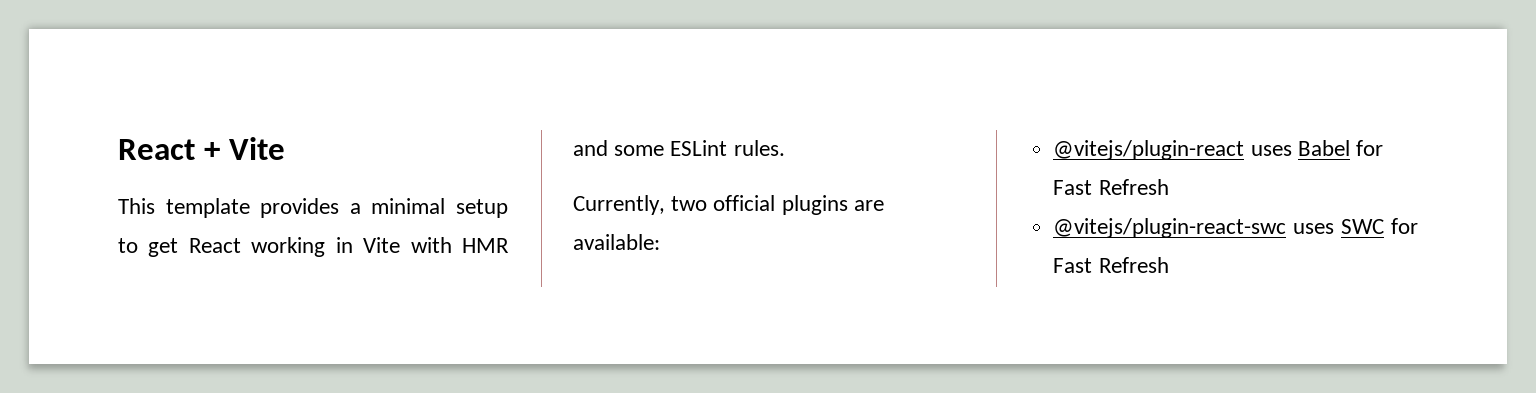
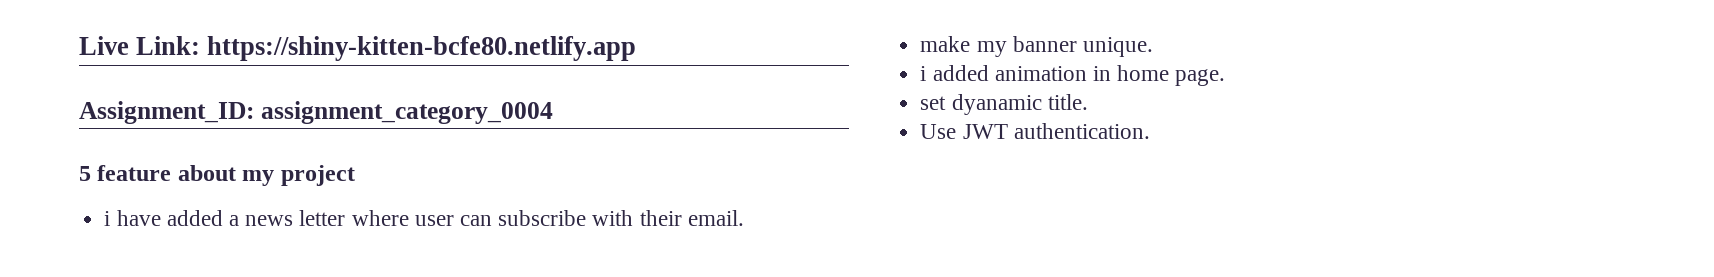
[118,137,285,160] [118,198,508,218] [118,237,509,257] [573,140,785,156] [573,195,884,215] [573,234,660,250] [1053,140,1383,160] [1053,179,1169,195] [1053,218,1418,238] [1053,257,1169,273] React + Vite // This template provides a minimal setup to get React working in Vite with HMR and some ESLint rules. // Currently, two official plugins are available: // @vitejs/plugin-react uses Babel for Fast Refresh // @vitejs/plugin-react-swc uses SWC for Fast Refresh -> [79,36,637,61] [79,101,553,124] [79,165,355,186] [104,210,744,226] [920,36,1153,57] [920,65,1226,86] [920,94,1088,115] [920,123,1150,139] Live Link: https://shiny-kitten-bcfe80.netlify.app // Assignment_ID: assignment_category_0004 // 5 feature about my project // i have added a news letter where user can subscribe with their email. // make my banner unique. // i added animation in home page. // set dyanamic title. // Use JWT authentication.

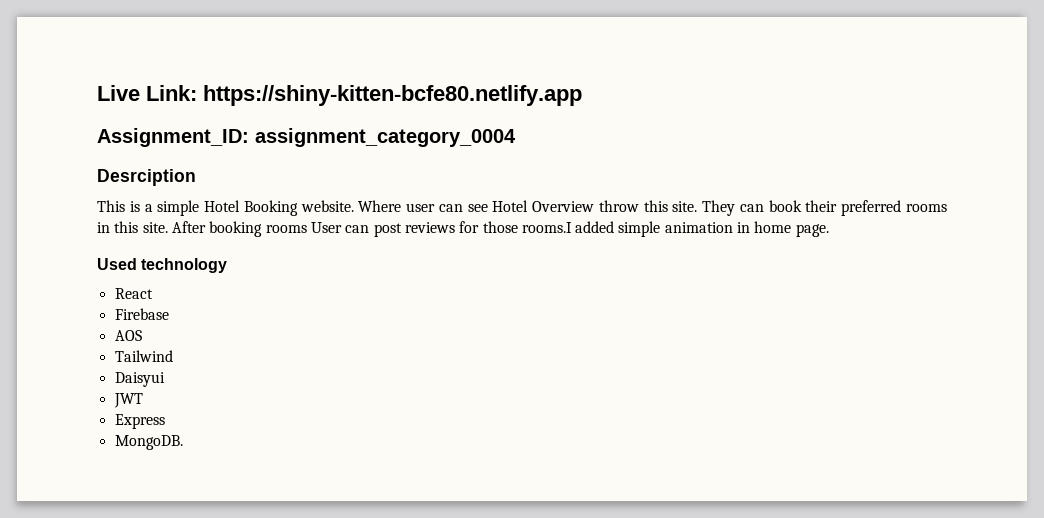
[79,165,355,186] [104,210,744,226] [920,36,1153,57] [920,65,1226,86] [920,94,1088,115] [920,124,957,139] 5 feature about my project // i have added a news letter where user can subscribe with their email. // make my banner unique. // i added animation in home page. // set dyanamic title. // Use -> [97,169,196,186] [97,200,948,216] [97,221,829,237] [97,258,228,273] [114,288,153,299] [114,308,169,320] [114,330,142,341] [114,350,173,362] [114,372,165,387] Desrciption // This is a simple Hotel Booking website. Where user can see Hotel Overview throw this site. They can book their preferred rooms in this site. After booking rooms User can post reviews for those rooms.I added simple animation in home page. // Used technology // React // Firebase // AOS // Tailwind // Daisyui //
[1013,123,1150,139] authentication. -> [114,414,165,429] [114,435,183,450] // Express // MongoDB.

